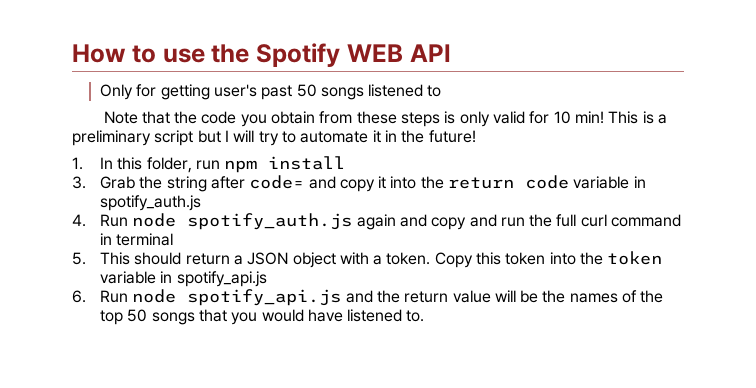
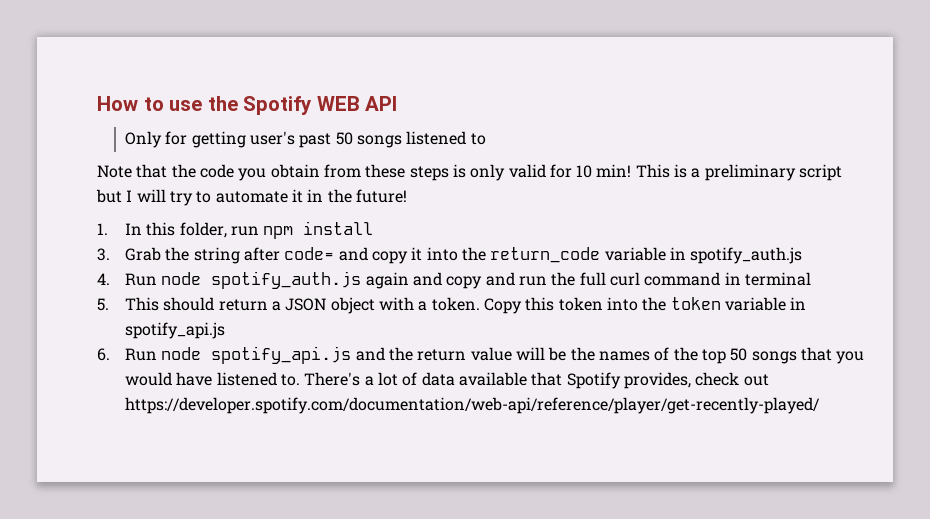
[448,175,570,189] return code -> [490,247,601,263] return_code
(425, 316) none -> [304,372,769,389] [125,397,821,414] There's a lot of data available that Spotify provides, check out https://developer.spotify.com/documentation/web-api/reference/player/get-recently-played/

